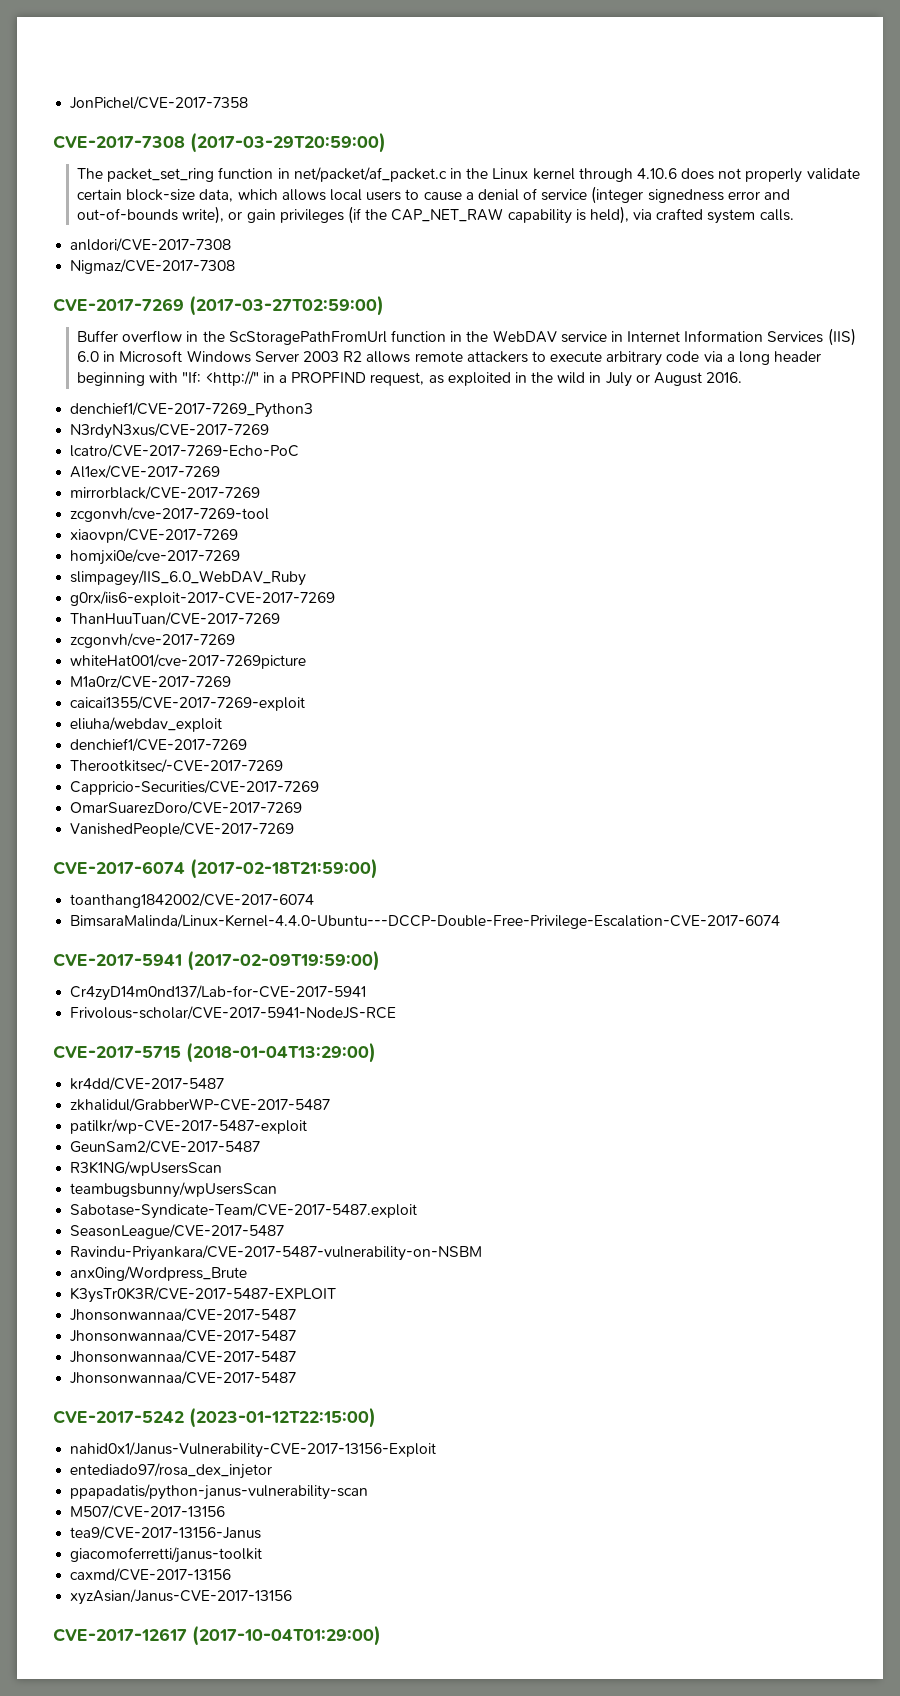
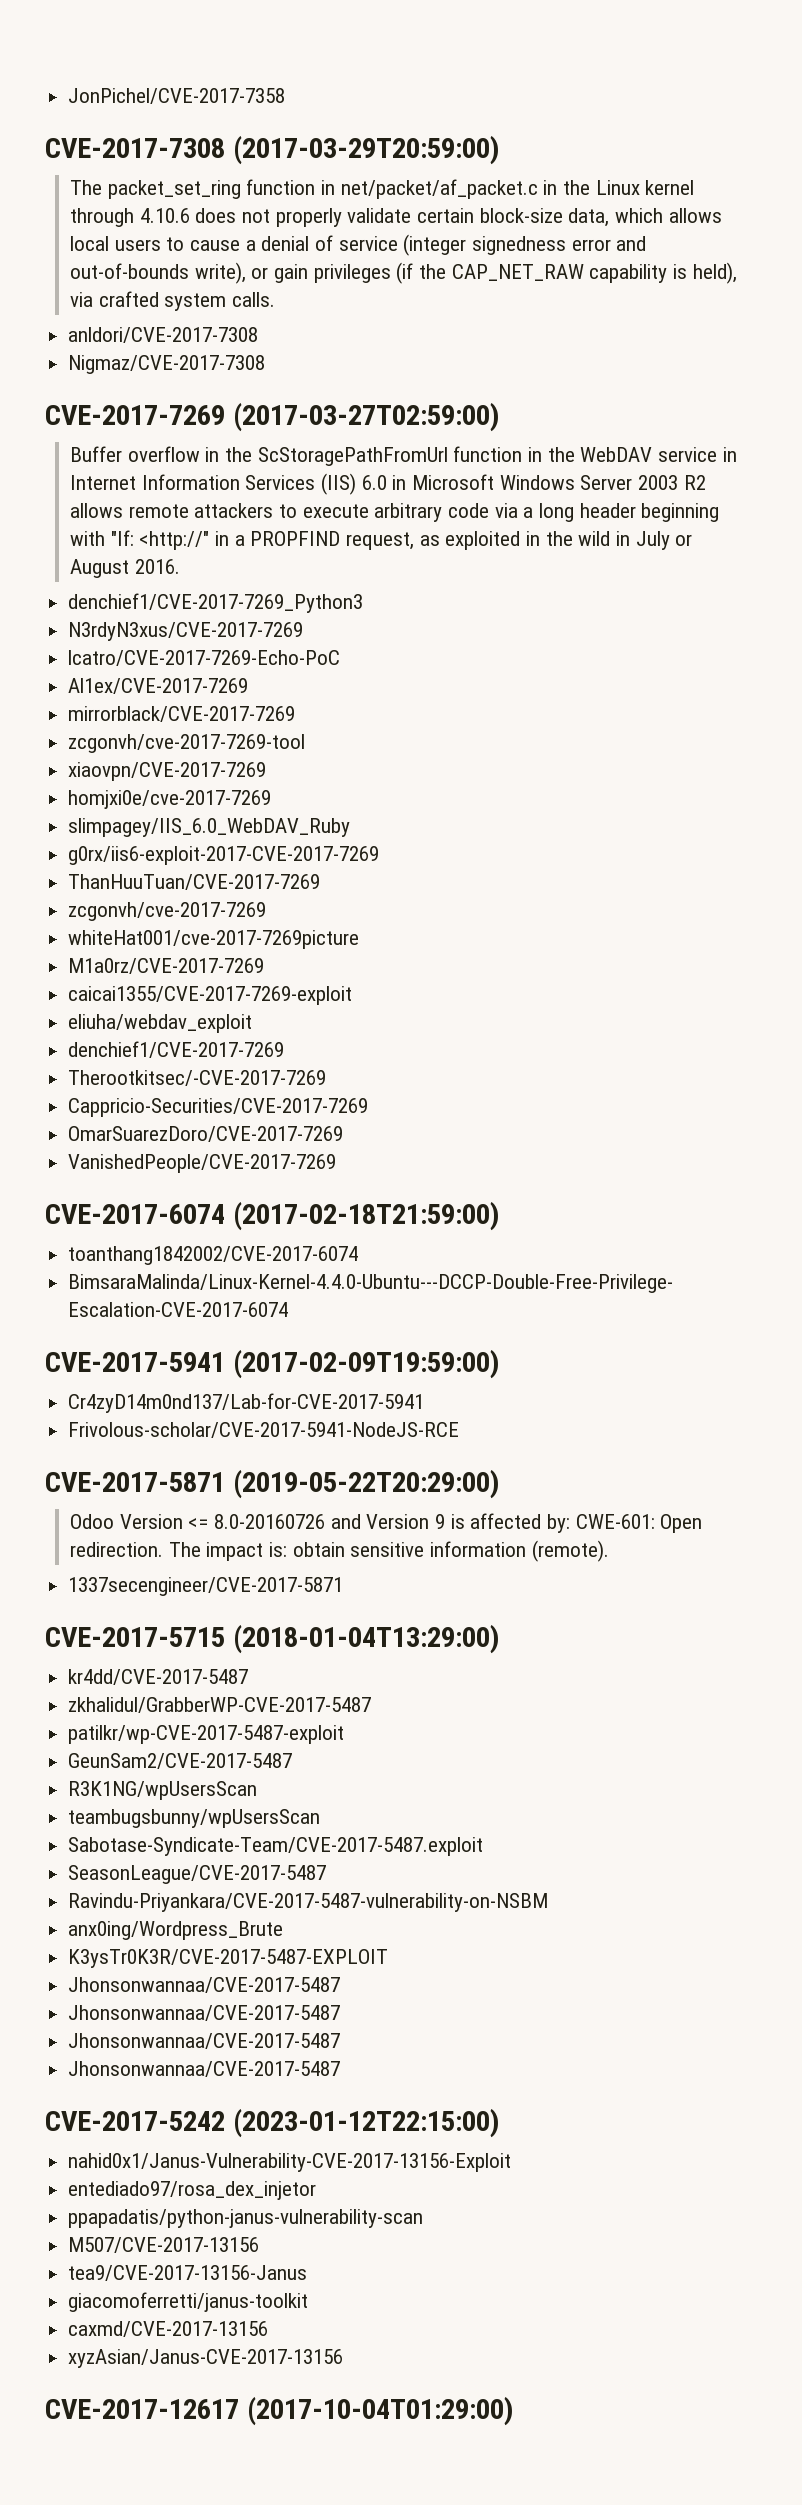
(397, 1013) none -> [45,1470,499,1499] [70,1513,703,1533] [70,1540,609,1562] [68,1577,344,1596] // CVE-2017-5871 (2019-05-22T20:29:00) // Odoo Version <= 8.0-20160726 and Version 9 is affected by: CWE-601: Open redirection. The impact is: obtain sensitive information (remote). // 1337secengineer/CVE-2017-5871

